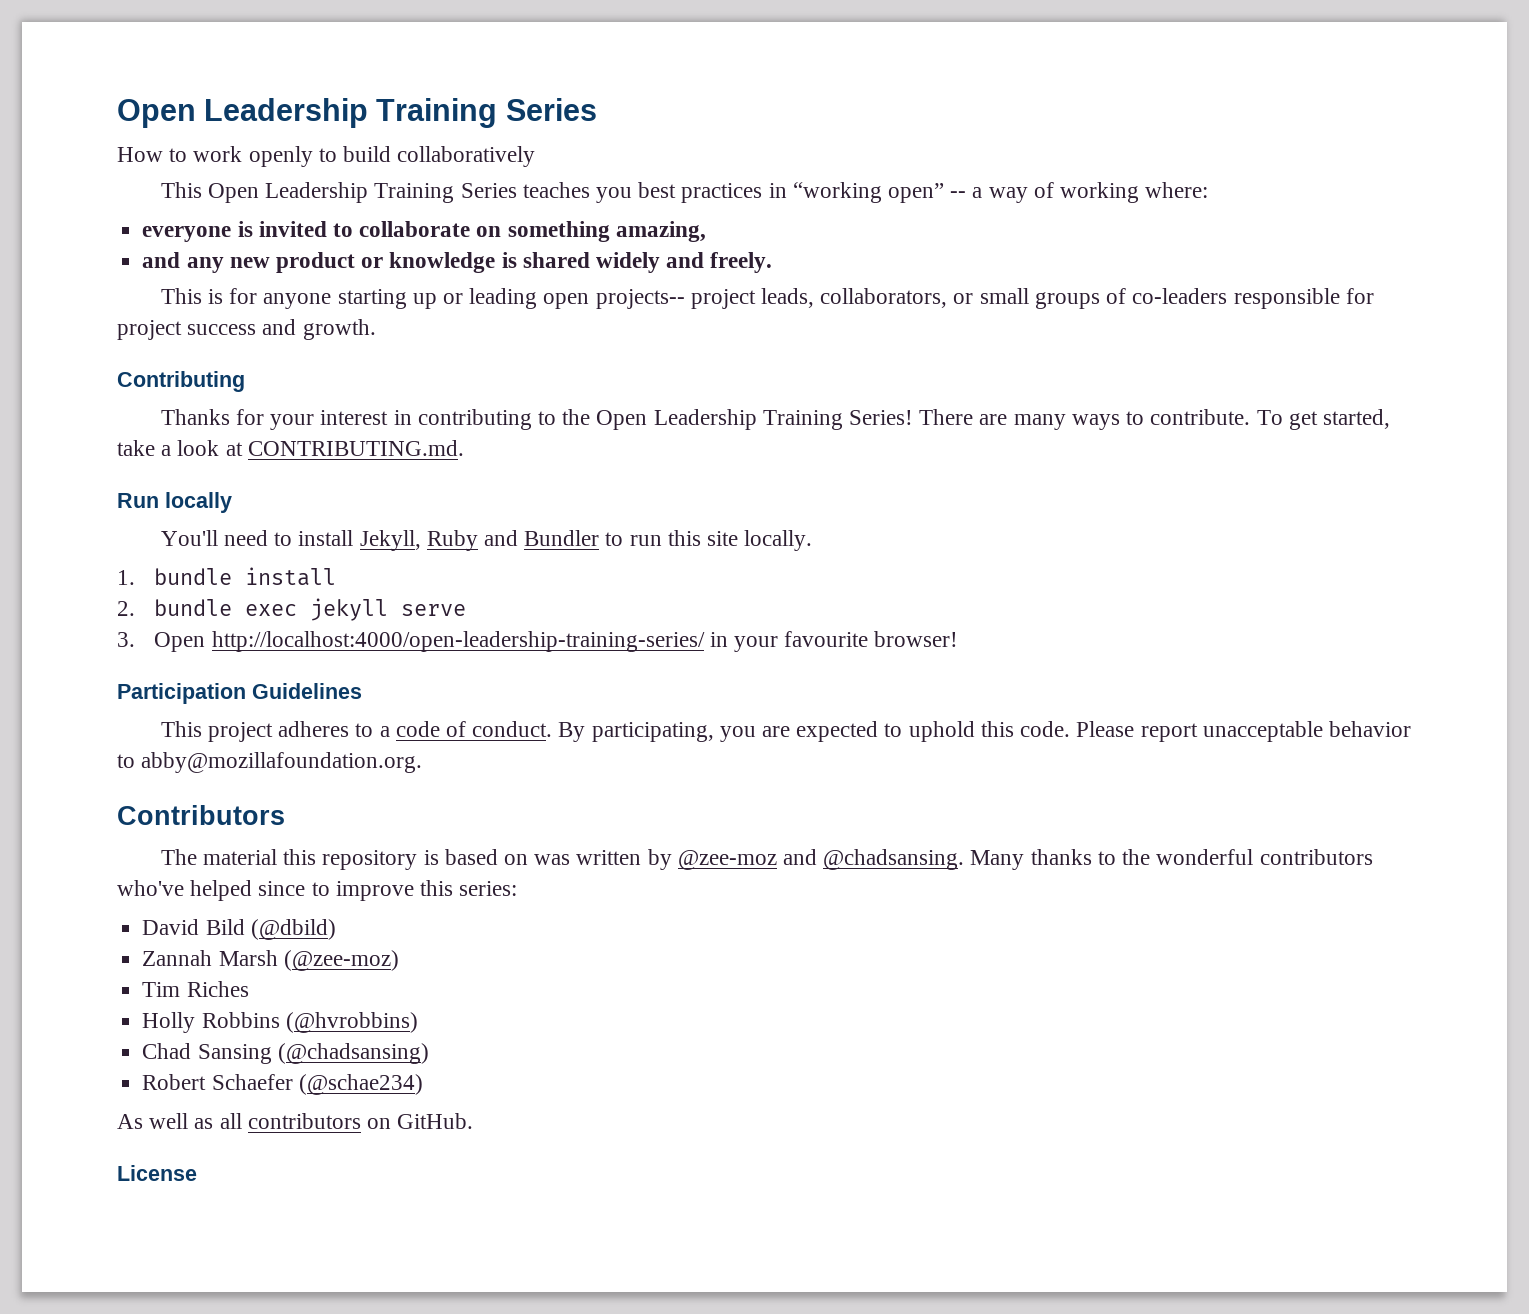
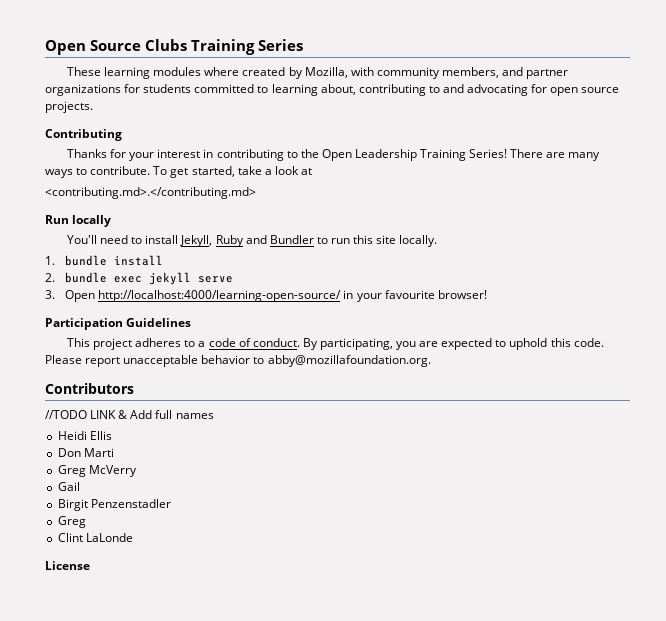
[117,98,369,128] Open Leadership -> [45,39,187,55] Open Source Clubs
[117,146,536,167] [160,182,1209,203] [142,221,706,242] [142,252,773,273] [160,288,1374,309] [117,319,376,340] How to work openly to build collaboratively // This Open Leadership Training Series teaches you best practices in “working open” -- a way of working where: // everyone is invited to collaborate on something amazing, // and any new product or knowledge is shared widely and freely. // This is for anyone starting up or leading open projects-- project leads, collaborators, or small groups of co-leaders responsible for project success and growth. -> [66,67,569,79] [45,84,620,96] [45,101,93,113] These learning modules where created by Mozilla, with community members, and partner organizations for students committed to learning about, contributing to and advocating for open source projects.
[247,440,464,456] CONTRIBUTING.md. -> [45,187,256,199] // <contributing.md>.</contributing.md>
[211,631,705,652] http://localhost:4000/open-leadership-training-series/ -> [98,290,342,302] http://localhost:4000/learning-open-source/
[160,849,1373,870] [117,880,518,901] [142,919,336,940] [142,950,399,971] [142,981,249,997] [142,1012,418,1033] [142,1043,429,1064] [142,1074,423,1095] [117,1113,474,1129] The material this repository is based on was written by @zee-moz and @chadsansing. Many thanks to the wonderful contributors who've helped since to improve this series: // David Bild (@dbild) // Zannah Marsh (@zee-moz) // Tim Riches // Holly Robbins (@hvrobbins) // Chad Sansing (@chadsansing) // Robert Schaefer (@schae234) // As well as all contributors on GitHub. -> [45,410,214,419] [57,431,112,440] [57,448,114,457] [57,465,137,477] [57,482,80,491] [57,499,171,511] [57,516,86,528] [57,533,133,542] //TODO LINK & Add full names // Heidi Ellis // Don Marti // Greg McVerry // Gail // Birgit Penzenstadler // Greg // Clint LaLonde

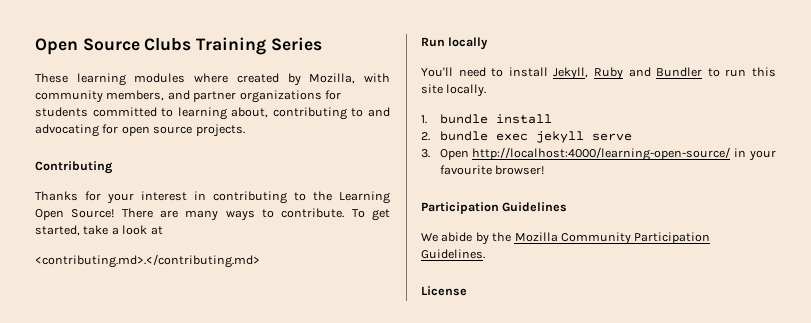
[321,149,508,161] Open Leadership Training Series! -> [339,191,390,204] [35,209,115,220] Learning Open Source!
[66,338,604,350] [45,355,431,367] [45,383,134,394] [45,410,214,419] [57,431,112,440] [57,448,114,457] [57,465,137,477] [57,482,80,491] [57,499,171,511] [57,516,86,528] [57,533,133,542] This project adheres to a code of conduct. By participating, you are expected to uphold this code. Please report unacceptable behavior to abby@mozillafoundation.org. // Contributors // //TODO LINK & Add full names // Heidi Ellis // Don Marti // Greg McVerry // Gail // Birgit Penzenstadler // Greg // Clint LaLonde -> [421,232,711,245] [421,249,485,259] We abide by the Mozilla Community Participation Guidelines.

